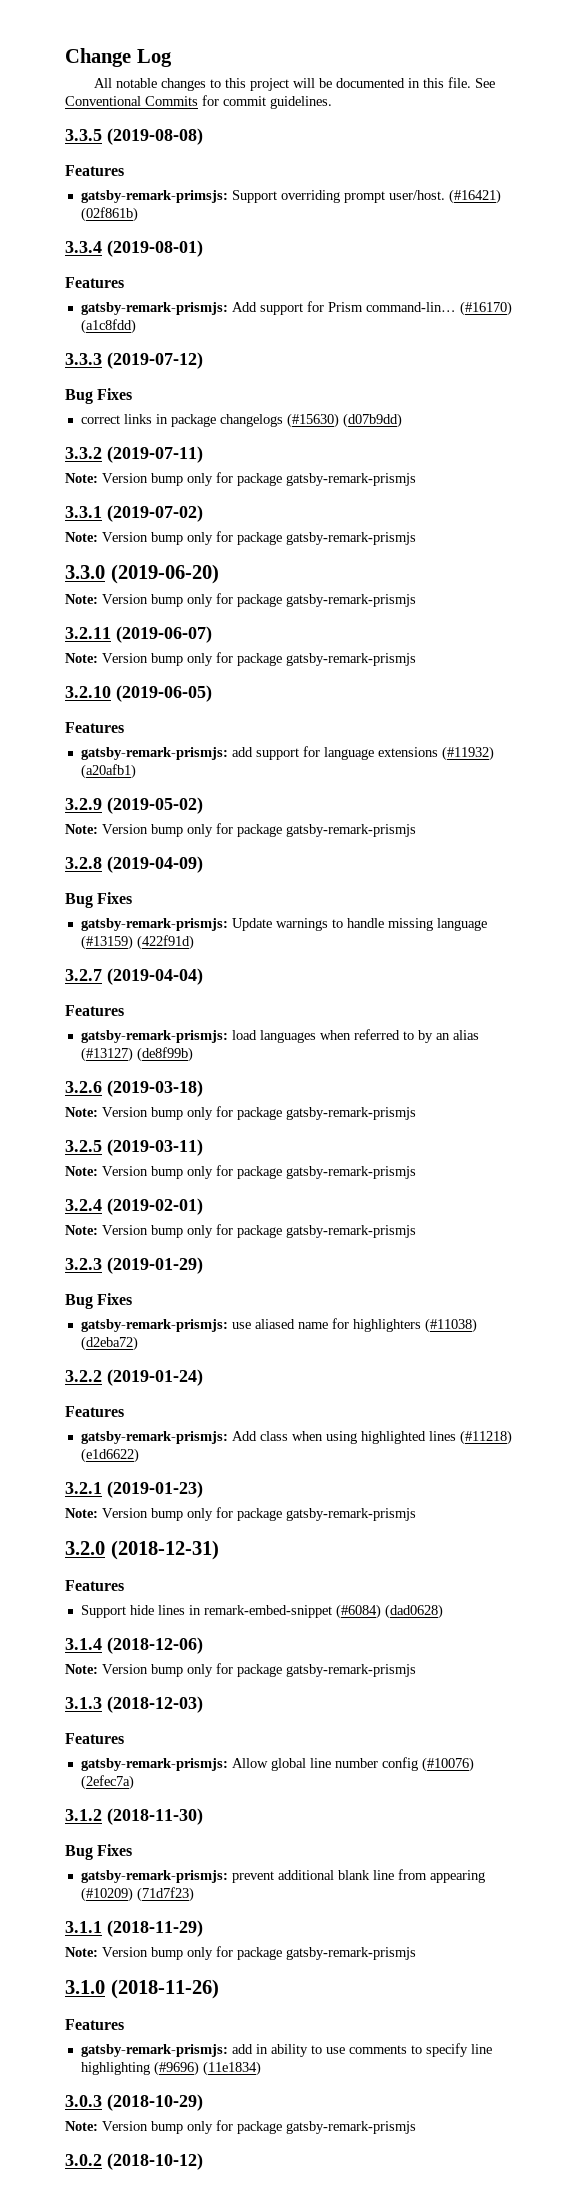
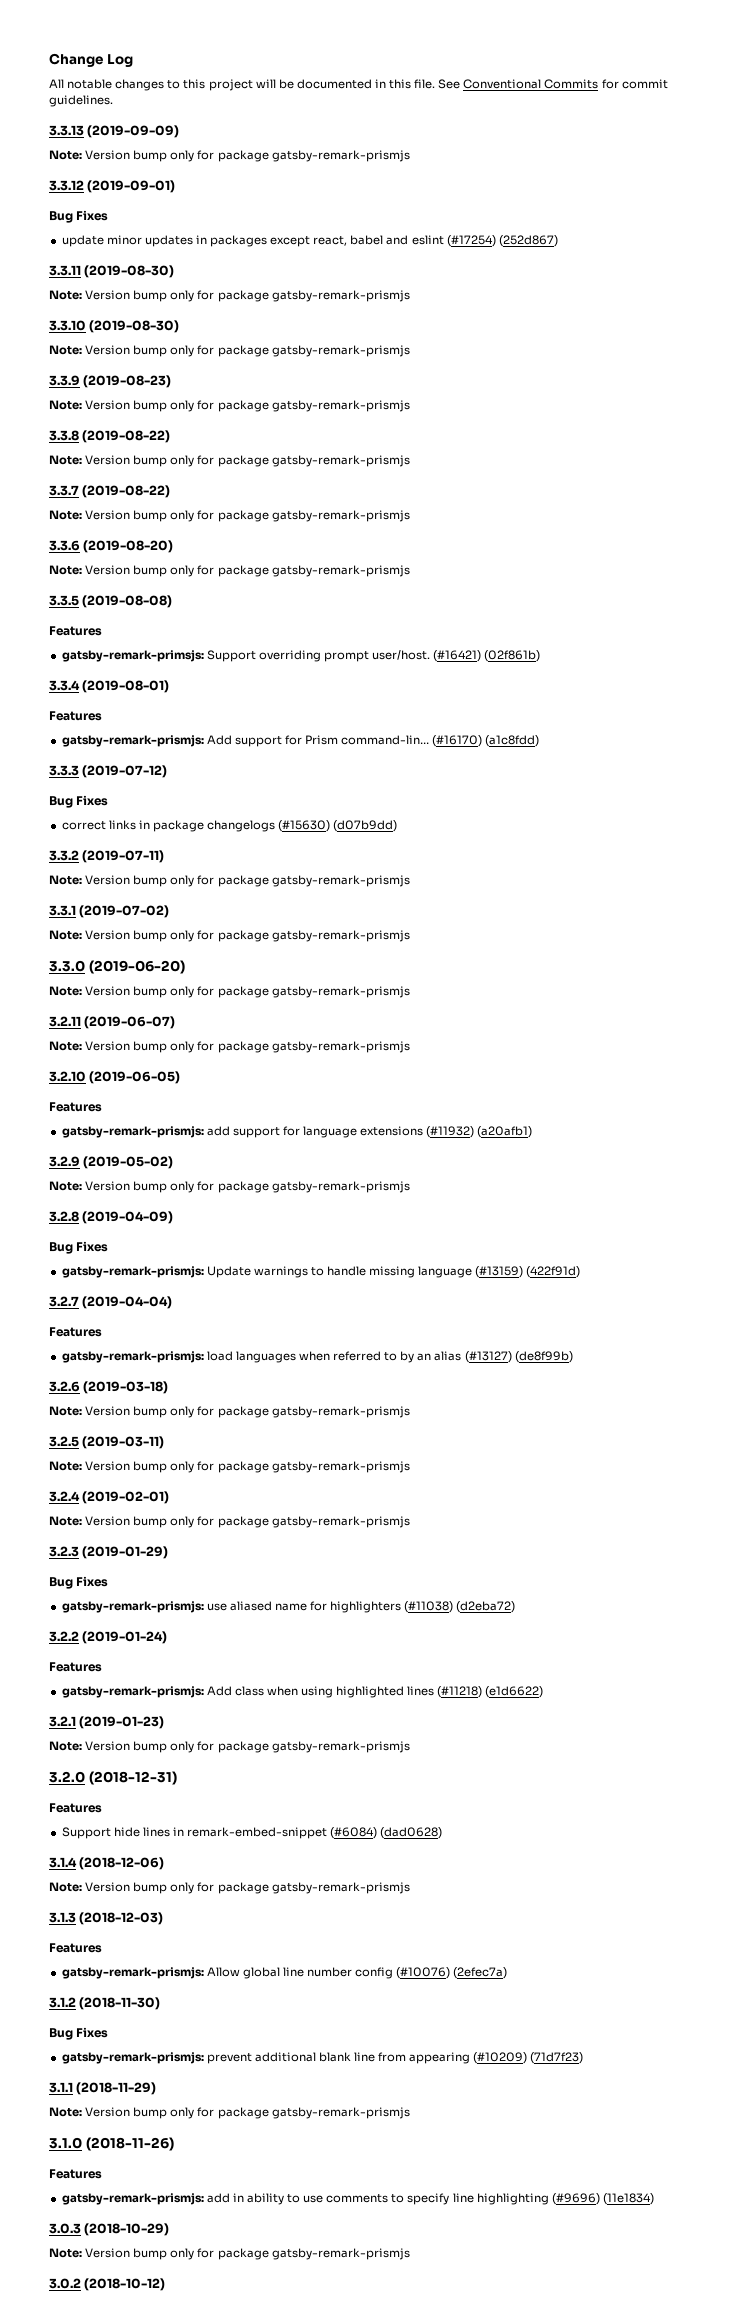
(332, 102) none -> [49,125,180,138] [49,150,410,162] [49,180,176,193] [49,210,109,223] [61,235,558,247] [49,265,175,278] [49,290,410,302] [49,320,180,333] [49,345,410,357] [49,375,172,388] [49,400,410,412] [49,430,171,443] [49,455,410,467] [49,485,171,498] [49,510,410,522] [49,540,174,553] [49,565,410,577] // 3.3.13 (2019-09-09) // Note: Version bump only for package gatsby-remark-prismjs // 3.3.12 (2019-09-01) // Bug Fixes // update minor updates in packages except react, babel and eslint (#17254) (252d867) // 3.3.11 (2019-08-30) // Note: Version bump only for package gatsby-remark-prismjs // 3.3.10 (2019-08-30) // Note: Version bump only for package gatsby-remark-prismjs // 3.3.9 (2019-08-23) // Note: Version bump only for package gatsby-remark-prismjs // 3.3.8 (2019-08-22) // Note: Version bump only for package gatsby-remark-prismjs // 3.3.7 (2019-08-22) // Note: Version bump only for package gatsby-remark-prismjs // 3.3.6 (2019-08-20) // Note: Version bump only for package gatsby-remark-prismjs

